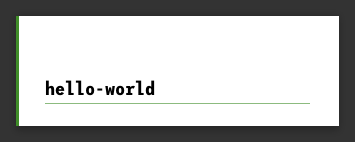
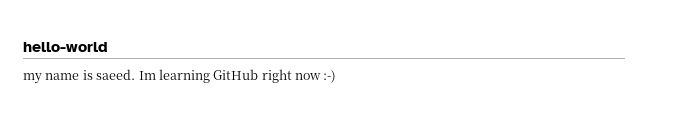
(155, 88) none -> [23,69,337,84] // my name is saeed. Im learning GitHub right now :-)

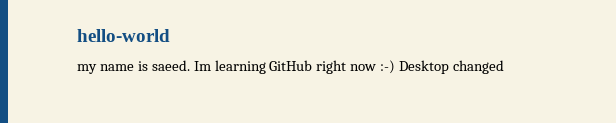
(337, 76) none -> [399,60,505,74] Desktop changed

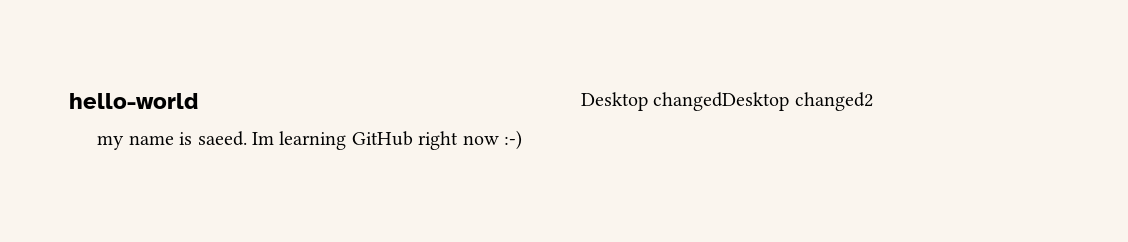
[453,60,505,74] changed -> [653,92,873,111] changedDesktop changed2

